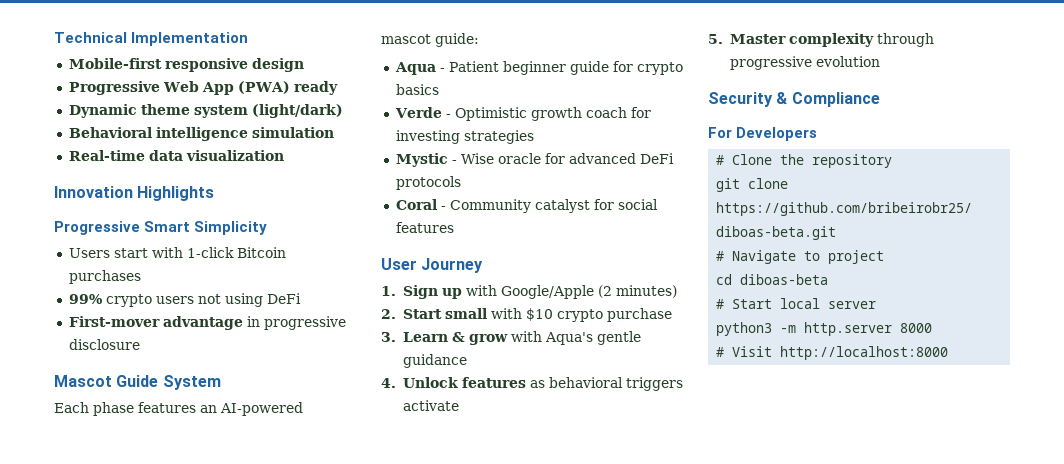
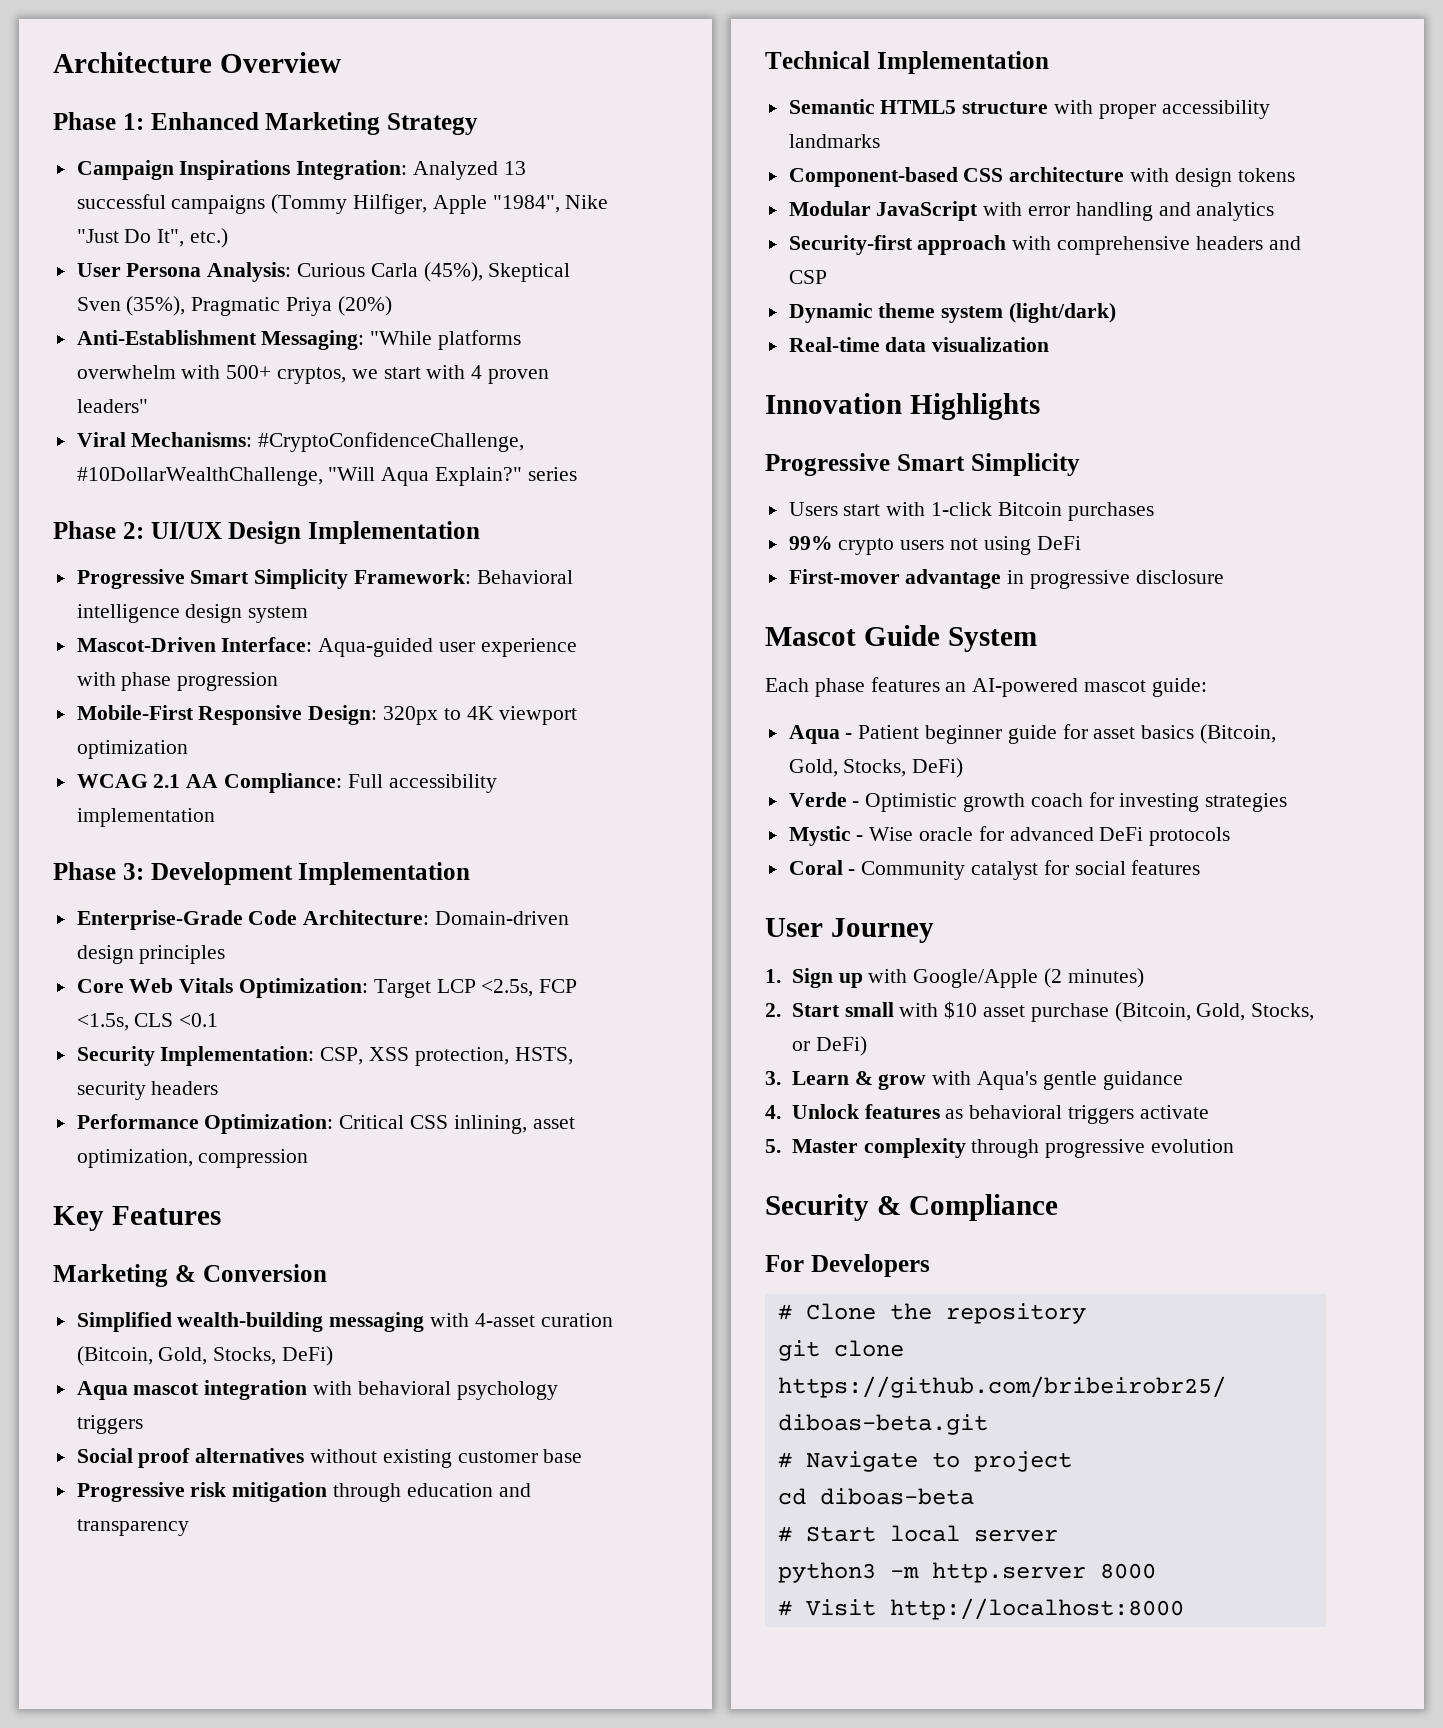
[54,32,249,46] [68,58,304,72] [68,81,338,95] Technical Implementation // Mobile-first responsive design // Progressive Web App (PWA) ready -> [53,52,341,73] [53,112,478,135] [76,160,526,180] [76,194,609,214] [76,228,229,248] [76,262,571,282] [76,296,392,316] [76,330,522,350] [76,365,550,384] [76,399,148,413] [76,432,525,452] [76,467,577,486] [53,521,480,544] [76,569,573,589] [76,604,309,623] [76,637,577,657] [76,672,279,691] [76,705,578,725] [76,740,188,759] [76,773,497,793] [76,808,215,827] [53,862,471,885] [76,910,570,930] [76,945,226,964] [76,978,578,998] [76,1013,219,1031] [76,1046,573,1066] [76,1081,219,1100] [76,1114,575,1134] [76,1149,309,1168] [53,1206,221,1231] [53,1264,327,1287] [76,1312,613,1332] [76,1346,334,1366] [76,1380,558,1400] [76,1415,143,1434] [76,1448,583,1468] [76,1482,531,1502] [76,1519,189,1536] [765,51,1049,74] [788,99,1270,119] [788,134,880,148] [788,167,1295,187] [788,201,1275,221] [788,235,1301,255] [788,270,827,284] Architecture Overview // Phase 1: Enhanced Marketing Strategy // Campaign Inspirations Integration: Analyzed 13 successful campaigns (Tommy Hilfiger, Apple "1984", Nike "Just Do It", etc.) // User Persona Analysis: Curious Carla (45%), Skeptical Sven (35%), Pragmatic Priya (20%) // Anti-Establishment Messaging: "While platforms overwhelm with 500+ cryptos, we start with 4 proven leaders" // Viral Mechanisms: #CryptoConfidenceChallenge, #10DollarWealthChallenge, "Will Aqua Explain?" series // Phase 2: UI/UX Design Implementation // Progressive Smart Simplicity Framework: Behavioral intelligence design system // Mascot-Driven Interface: Aqua-guided user experience with phase progression // Mobile-First Responsive Design: 320px to 4K viewport optimization // WCAG 2.1 AA Compliance: Full accessibility implementation // Phase 3: Development Implementation // Enterprise-Grade Code Architecture: Domain-driven design principles // Core Web Vitals Optimization: Target LCP <2.5s, FCP <1.5s, CLS <0.1 // Security Implementation: CSP, XSS protection, HSTS, security headers // Performance Optimization: Critical CSS inlining, asset optimization, compression // Key Features // Marketing & Conversion // Simplified wealth-building messaging with 4-asset curation (Bitcoin, Gold, Stocks, DeFi) // Aqua mascot integration with behavioral psychology triggers // Social proof alternatives without existing customer base // Progressive risk mitigation through education and transparency // Technical Implementation // Semantic HTML5 structure with proper accessibility landmarks // Component-based CSS architecture with design tokens // Modular JavaScript with error handling and analytics // Security-first approach with comprehensive headers and CSP
[68,127,334,141] // Behavioral intelligence simulation -> (1117, 313) none
[636,62,683,75] crypto -> [1093,727,1136,739] asset
(439, 89) none -> [1200,724,1277,744] [788,758,964,778] (Bitcoin, Gold, Stocks, DeFi)
[556,309,603,322] crypto -> [982,1005,1025,1017] asset
(672, 315) none -> [1114,1002,1315,1022] [791,1036,867,1056] (Bitcoin, Gold, Stocks, or DeFi)

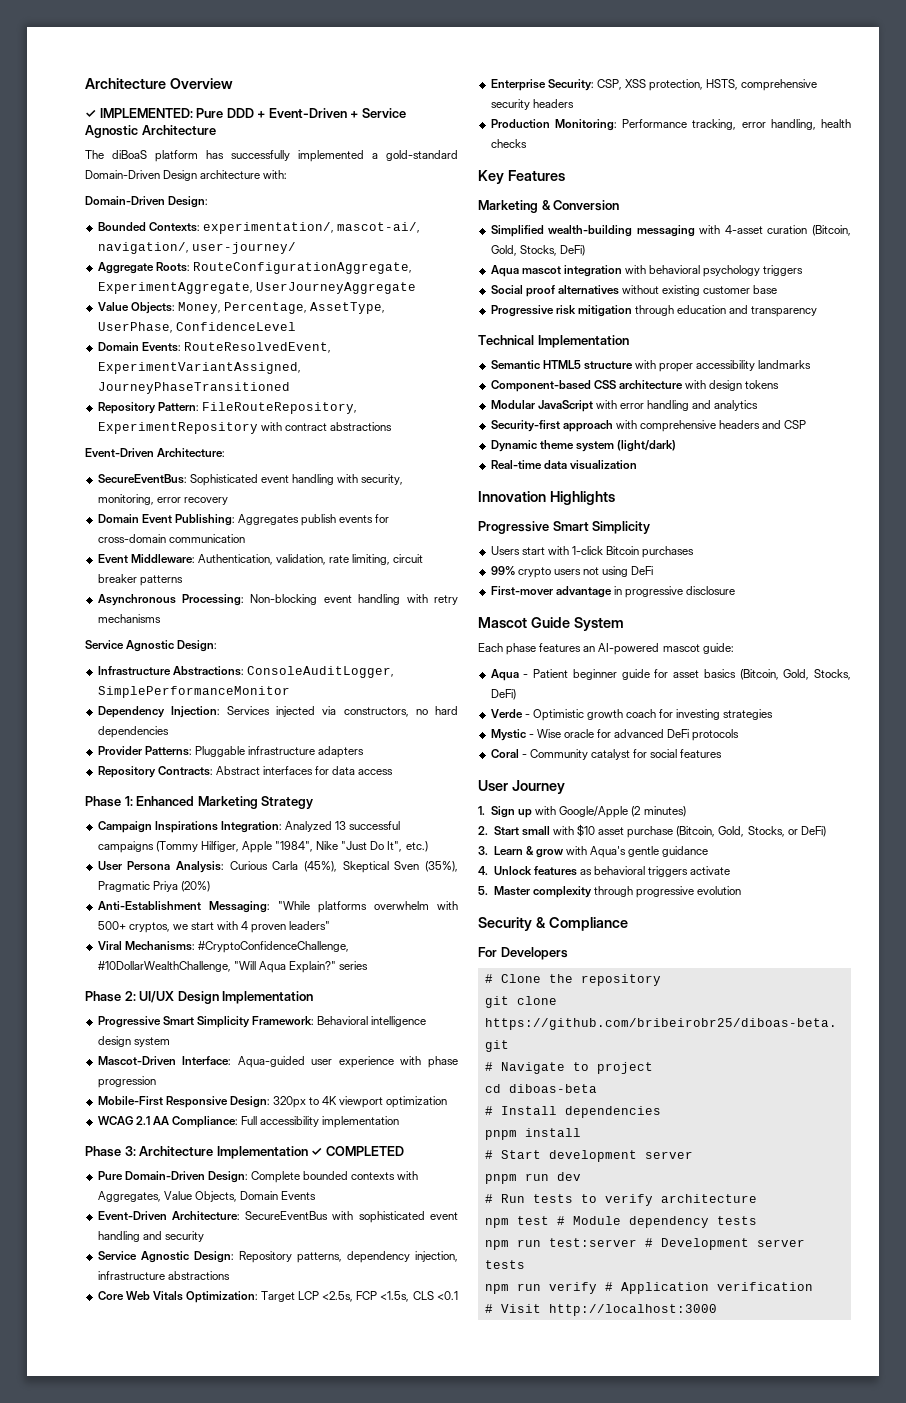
(341, 62) none -> [85,108,406,118] [85,125,216,138] [85,150,458,162] [85,170,288,181] [85,196,209,208] [97,222,420,234] [97,242,296,254] [97,262,412,274] [97,282,416,294] [97,302,386,314] [97,322,296,333] [97,342,331,353] [97,362,301,374] [97,382,290,394] [97,402,357,414] [97,422,392,434] [85,448,226,457] [97,474,404,486] [97,494,228,505] [97,514,390,526] [97,534,245,543] [97,554,424,565] [97,574,183,586] [97,594,458,606] [97,614,161,623] [85,640,218,652] [97,666,394,678] [97,686,290,698] [97,706,458,718] [97,726,169,738] [97,746,365,758] [97,766,394,778] // ✓ IMPLEMENTED: Pure DDD + Event-Driven + Service Agnostic Architecture // The diBoaS platform has successfully implemented a gold-standard Domain-Driven Design architecture with: // Domain-Driven Design: // Bounded Contexts: experimentation/, mascot-ai/, navigation/, user-journey/ // Aggregate Roots: RouteConfigurationAggregate, ExperimentAggregate, UserJourneyAggregate // Value Objects: Money, Percentage, AssetType, UserPhase, ConfidenceLevel // Domain Events: RouteResolvedEvent, ExperimentVariantAssigned, JourneyPhaseTransitioned // Repository Pattern: FileRouteRepository, ExperimentRepository with contract abstractions // Event-Driven Architecture: // SecureEventBus: Sophisticated event handling with security, monitoring, error recovery // Domain Event Publishing: Aggregates publish events for cross-domain communication // Event Middleware: Authentication, validation, rate limiting, circuit breaker patterns // Asynchronous Processing: Non-blocking event handling with retry mechanisms // Service Agnostic Design: // Infrastructure Abstractions: ConsoleAuditLogger, SimplePerformanceMonitor // Dependency Injection: Services injected via constructors, no hard dependencies // Provider Patterns: Pluggable infrastructure adapters // Repository Contracts: Abstract interfaces for data access
[150,862,471,885] [76,910,570,930] [76,945,226,964] Development Implementation // Enterprise-Grade Code Architecture: Domain-driven design principles -> [139,1146,404,1159] [97,1171,419,1183] [97,1191,317,1202] [97,1211,458,1223] [97,1231,204,1242] [97,1251,458,1263] [97,1271,230,1280] Architecture Implementation ✓ COMPLETED // Pure Domain-Driven Design: Complete bounded contexts with Aggregates, Value Objects, Domain Events // Event-Driven Architecture: SecureEventBus with sophisticated event handling and security // Service Agnostic Design: Repository patterns, dependency injection, infrastructure abstractions
[76,1046,315,1066] Security Implementation: -> [490,79,594,91] Enterprise Security:
(573, 1056) none -> [741,79,818,91] comprehensive
[76,1114,575,1134] [76,1149,309,1168] Performance Optimization: Critical CSS inlining, asset optimization, compression -> [490,119,851,131] [490,139,527,148] Production Monitoring: Performance tracking, error handling, health checks
(974, 1496) none -> [484,1106,661,1118] [484,1128,581,1140] // # Install dependencies // pnpm install
[889,1525,960,1542] local -> [548,1150,637,1162] development
[777,1562,1156,1583] python3 -m http.server 8000 -> [484,1172,581,1184] [484,1194,757,1206] [484,1216,757,1228] [484,1238,805,1250] [484,1260,525,1269] [484,1282,813,1294] pnpm run dev // # Run tests to verify architecture // npm test # Module dependency tests // npm run test:server # Development server tests // npm run verify # Application verification
[889,1598,1184,1620] http://localhost:8000 -> [548,1304,717,1316] http://localhost:3000

